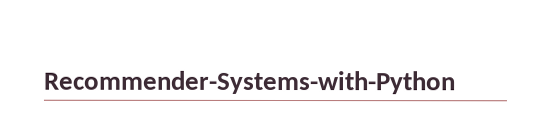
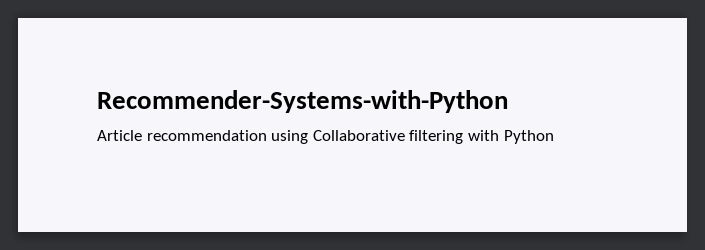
(455, 82) none -> [97,130,554,144] // Article recommendation using Collaborative filtering with Python

